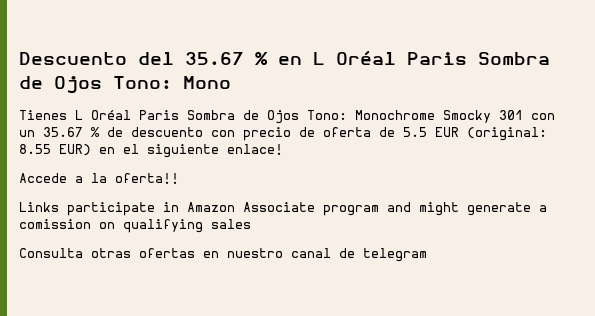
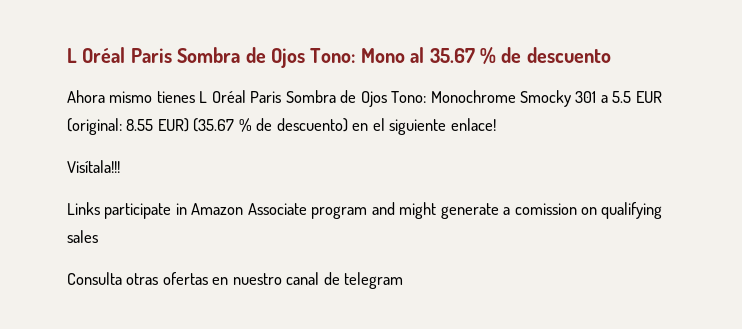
[19,52,302,65] Descuento del 35.67 % en -> (67, 55) none
[19,110,67,120] // Tienes -> [410,47,611,64] [67,90,195,103] al 35.67 % de descuento // Ahora mismo tienes
[531,113,555,120] [19,127,395,141] con un 35.67 % de descuento con precio de oferta de -> [600,95,608,103] a
(91, 150) none -> [193,118,348,132] (35.67 % de descuento)
[19,173,179,184] Accede a la oferta!! -> [67,160,120,173] Visítala!!!

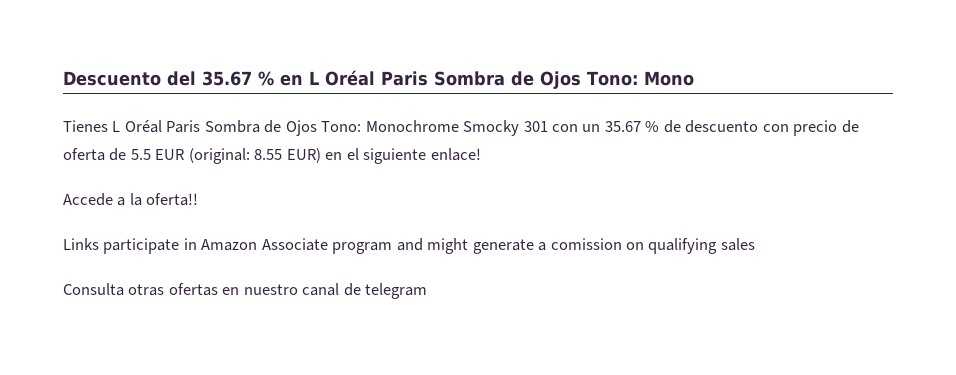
(67, 55) none -> [63,71,303,86] Descuento del 35.67 % en
[410,47,611,64] [67,90,195,103] al 35.67 % de descuento // Ahora mismo tienes -> [63,120,108,132] // Tienes
[600,95,608,103] a -> [552,120,859,136] [63,148,127,161] con un 35.67 % de descuento con precio de oferta de
[193,118,348,132] (35.67 % de descuento) -> (321, 155) none
[67,160,120,173] Visítala!!! -> [63,193,199,206] Accede a la oferta!!

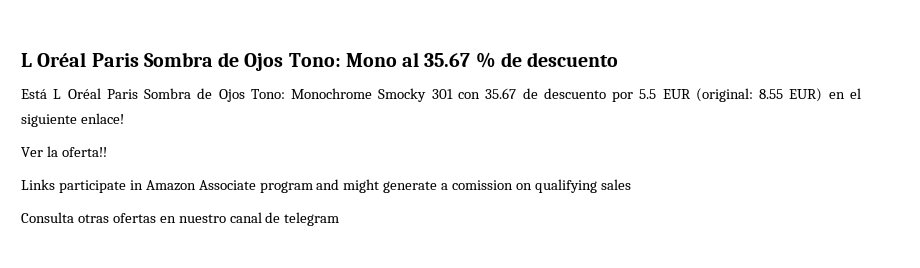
[63,71,303,86] Descuento del 35.67 % en -> (21, 60) none
[63,120,108,132] // Tienes -> [402,52,619,68] [21,89,47,99] al 35.67 % de descuento // Está
[582,120,859,136] [63,148,127,161] un 35.67 % de descuento con precio de oferta de -> [485,88,634,102] 35.67 de descuento por
[63,193,126,206] Accede a -> [21,147,43,157] Ver

